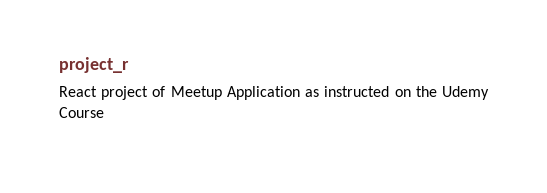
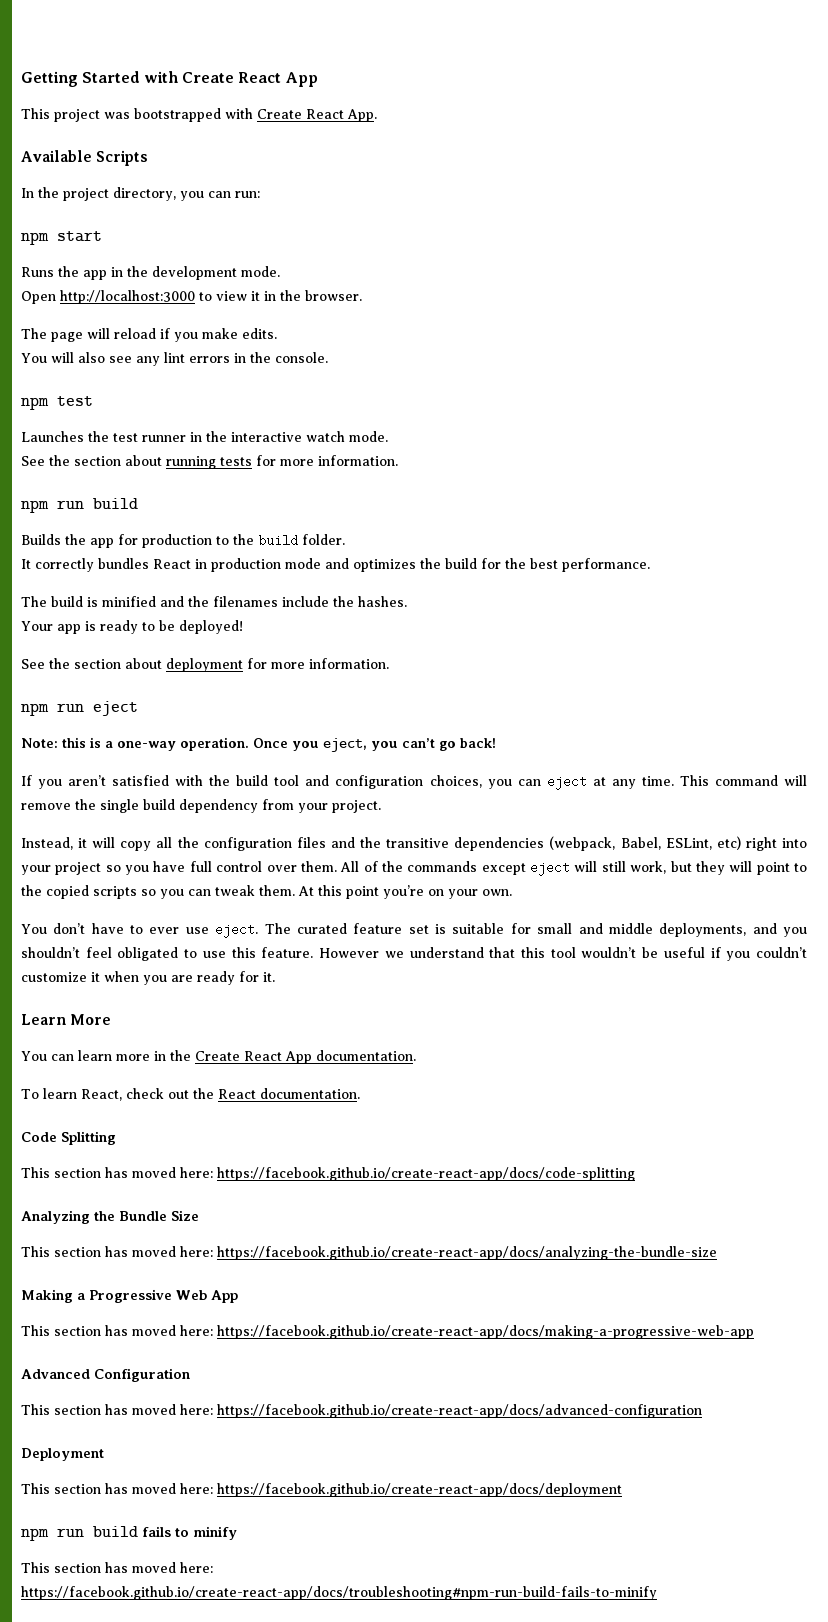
[59,57,129,73] [59,86,489,100] [59,107,104,118] project_r // React project of Meetup Application as instructed on the Udemy Course -> [21,71,318,87] [21,108,377,122] [21,150,149,166] [21,187,260,201] [21,231,102,245] [21,266,280,280] [21,290,362,304] [21,328,277,342] [21,352,328,366] [21,396,93,410] [21,431,388,442] [21,455,398,469] [21,498,138,513] [21,534,345,548] [21,558,650,572] [21,596,407,607] [21,620,243,634] [21,658,389,672] [21,701,138,716] [21,737,496,752] [21,775,808,790] [21,799,381,813] [21,836,808,851] [21,861,808,876] [21,885,512,899] [21,923,807,938] [21,947,807,961] [21,971,275,985] [21,1014,112,1025] [21,1050,416,1064] [21,1088,360,1101] [21,1131,116,1145] [21,1167,635,1181] [21,1210,199,1224] [21,1246,717,1260] [21,1289,238,1303] [21,1325,754,1339] [21,1368,190,1382] [21,1404,702,1418] [21,1448,104,1461] [21,1483,622,1497] [21,1526,237,1541] [21,1562,213,1573] [21,1586,657,1600] Getting Started with Create React App // This project was bootstrapped with Create React App. // Available Scripts // In the project directory, you can run: // npm start // Runs the app in the development mode. // Open http://localhost:3000 to view it in the browser. // The page will reload if you make edits. // You will also see any lint errors in the console. // npm test // Launches the test runner in the interactive watch mode. // See the section about running tests for more information. // npm run build // Builds the app for production to the build folder. // It correctly bundles React in production mode and optimizes the build for the best performance. // The build is minified and the filenames include the hashes. // Your app is ready to be deployed! // See the section about deployment for more information. // npm run eject // Note: this is a one-way operation. Once you eject, you can’t go back! // If you aren’t satisfied with the build tool and configuration choices, you can eject at any time. This command will remove the single build dependency from your project. // Instead, it will copy all the configuration files and the transitive dependencies (webpack, Babel, ESLint, etc) right into your project so you have full control over them. All of the commands except eject will still work, but they will point to the copied scripts so you can tweak them. At this point you’re on your own. // You don’t have to ever use eject. The curated feature set is suitable for small and middle deployments, and you shouldn’t feel obligated to use this feature. However we understand that this tool wouldn’t be useful if you couldn’t customize it when you are ready for it. // Learn More // You can learn more in the Create React App documentation. // To learn React, check out the React documentation. // Code Splitting // This section has moved here: https://facebook.github.io/create-react-app/docs/code-splitting // Analyzing the Bundle Size // This section has moved here: https://facebook.github.io/create-react-app/docs/analyzing-the-bundle-size // Making a Progressive Web App // This section has moved here: https://facebook.github.io/create-react-app/docs/making-a-progressive-web-app // Advanced Configuration // This section has moved here: https://facebook.github.io/create-react-app/docs/advanced-configuration // Deployment // This section has moved here: https://facebook.github.io/create-react-app/docs/deployment // npm run build fails to minify // This section has moved here: https://facebook.github.io/create-react-app/docs/troubleshooting#npm-run-build-fails-to-minify

